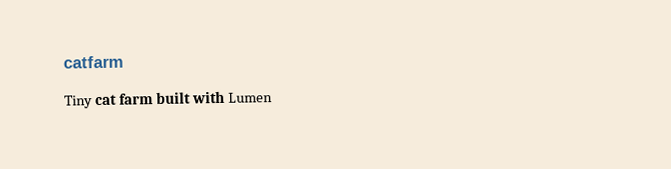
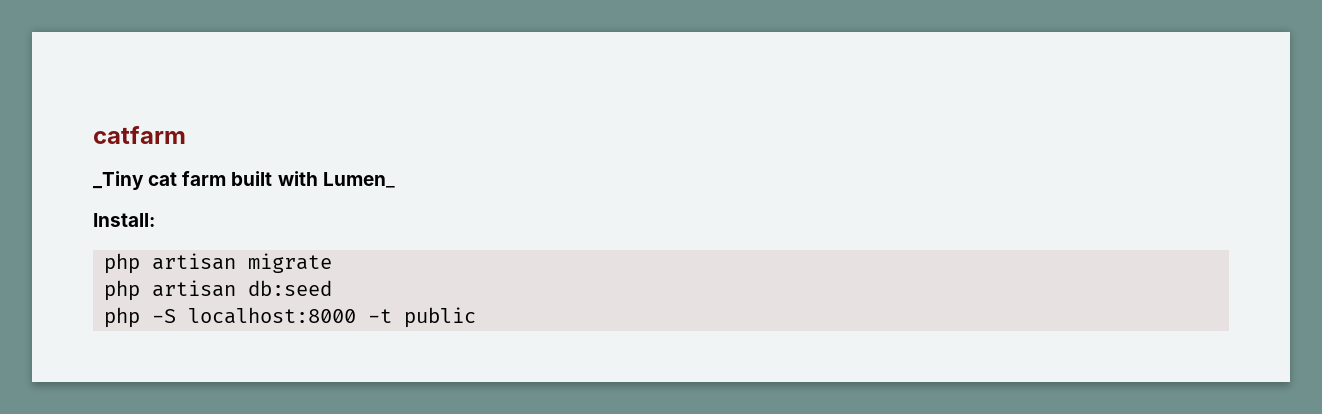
[64,95,93,109] Tiny -> [93,171,144,190] _Tiny
[227,92,273,103] Lumen -> [322,172,395,188] [93,213,155,227] [104,253,333,274] [104,280,333,301] [104,307,477,328] Lumen_ // Install: // php artisan migrate // php artisan db:seed // php -S localhost:8000 -t public

